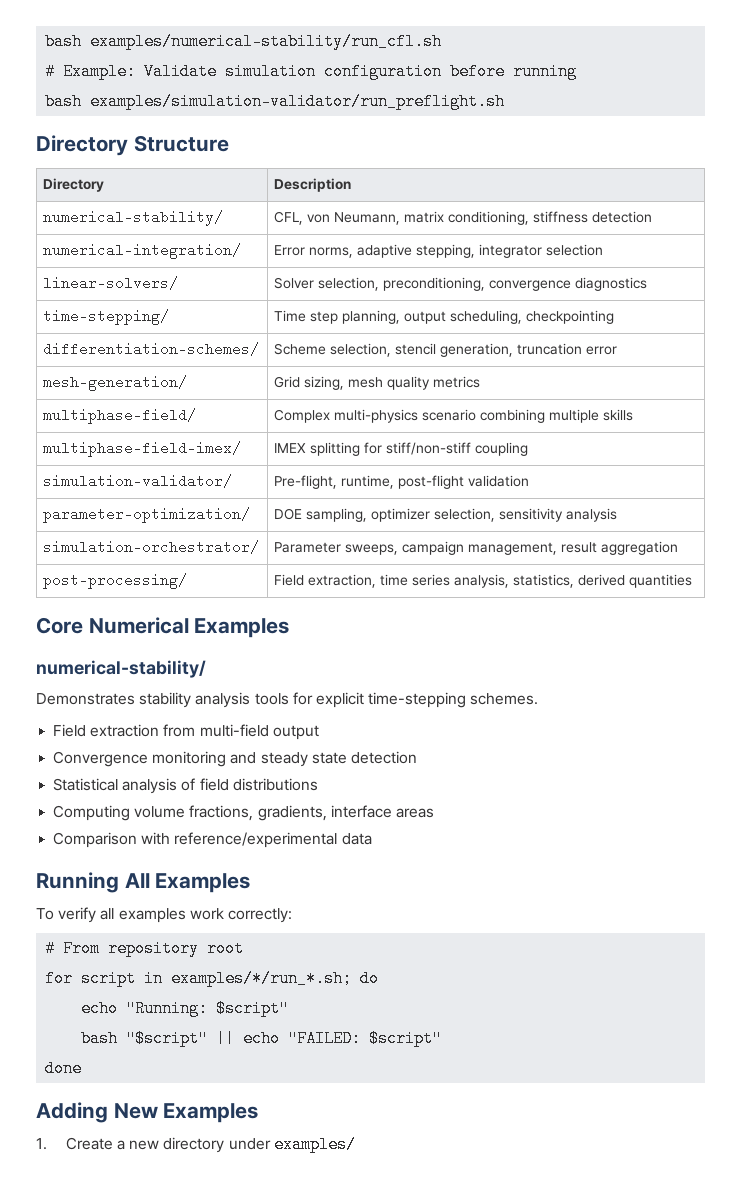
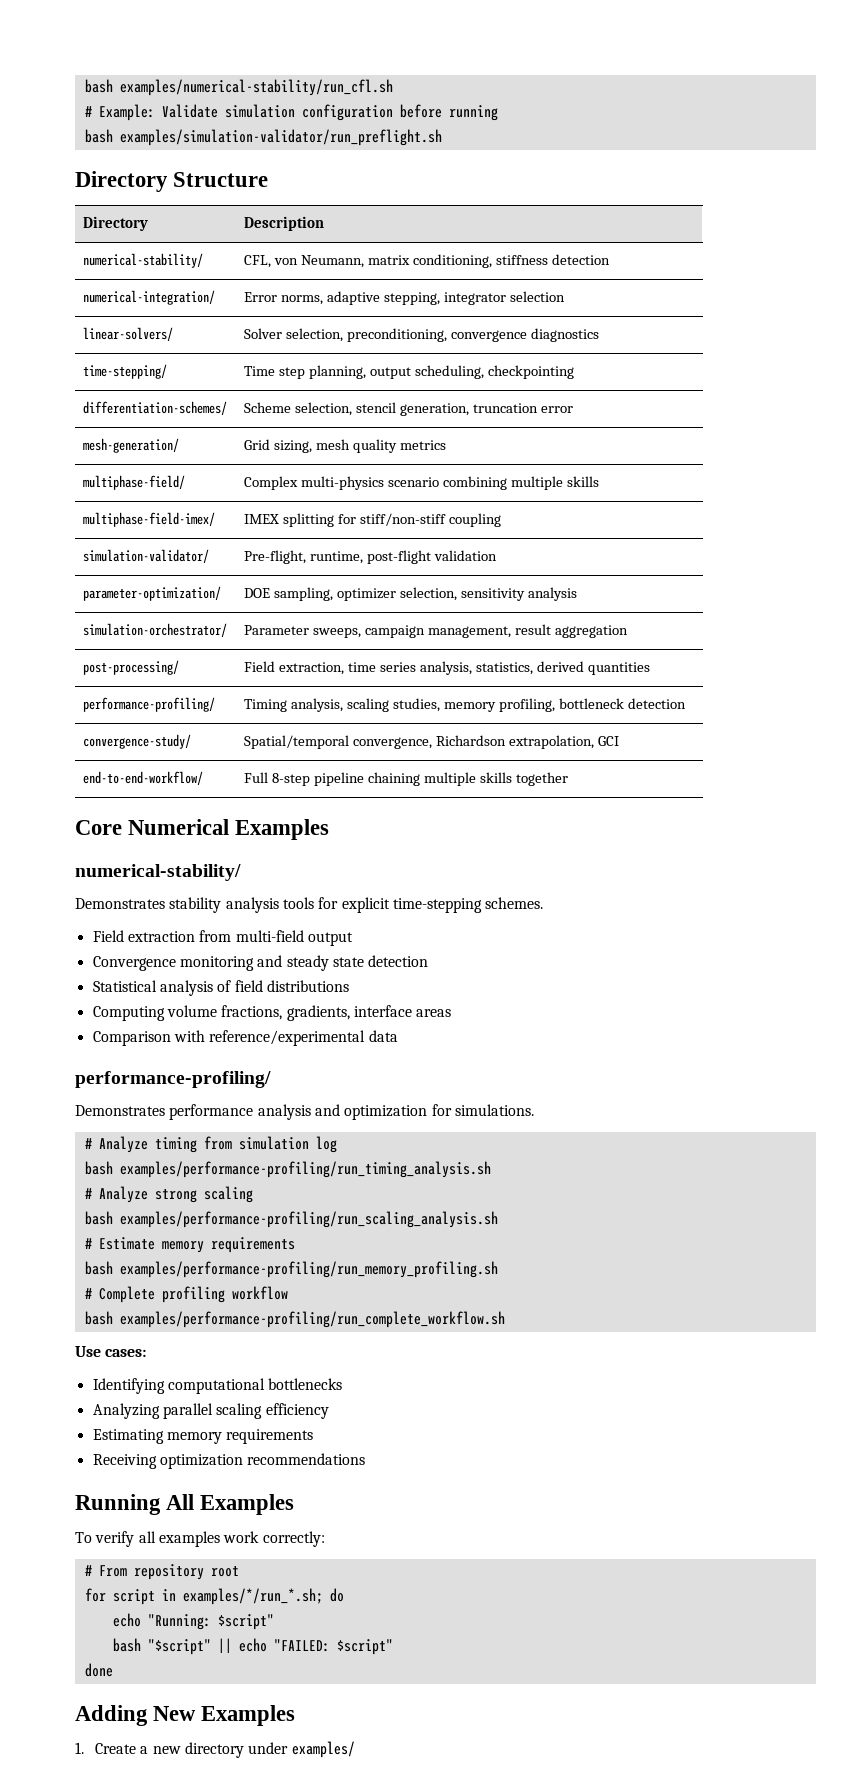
(693, 581) none -> [83,697,216,712] [244,698,686,712] [83,734,192,749] [244,735,619,749] [83,771,204,785] [244,772,568,786] // performance-profiling/ | Timing analysis, scaling studies, memory profiling, bottleneck detection // convergence-study/ | Spatial/temporal convergence, Richardson extrapolation, GCI // end-to-end-workflow/ | Full 8-step pipeline chaining multiple skills together
(372, 839) none -> [75,1071,271,1088] [75,1104,534,1120] [84,1136,337,1153] [84,1161,491,1178] [84,1186,253,1203] [84,1211,498,1228] [84,1237,295,1253] [84,1261,498,1278] [84,1286,288,1303] [84,1311,505,1328] [75,1346,147,1357] [92,1378,343,1394] [92,1403,329,1419] [92,1429,314,1444] [92,1453,366,1469] // performance-profiling/ // Demonstrates performance analysis and optimization for simulations. // # Analyze timing from simulation log // bash examples/performance-profiling/run_timing_analysis.sh // # Analyze strong scaling // bash examples/performance-profiling/run_scaling_analysis.sh // # Estimate memory requirements // bash examples/performance-profiling/run_memory_profiling.sh // # Complete profiling workflow // bash examples/performance-profiling/run_complete_workflow.sh // Use cases: // Identifying computational bottlenecks // Analyzing parallel scaling efficiency // Estimating memory requirements // Receiving optimization recommendations

